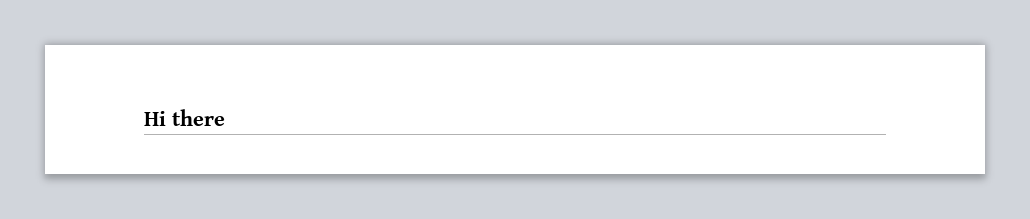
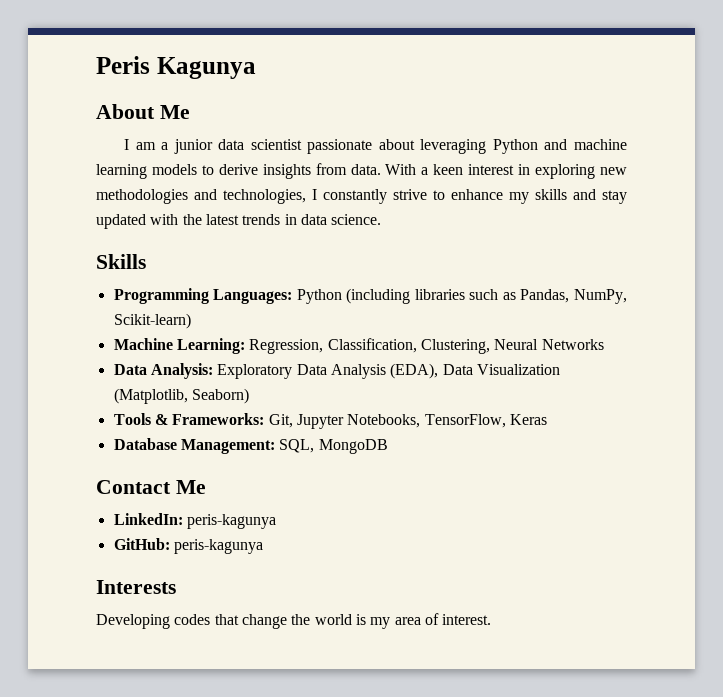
[144,109,225,126] Hi there -> [96,56,256,79] [96,104,190,119] [124,139,627,154] [96,163,627,179] [96,189,627,204] [96,214,382,229] [96,254,146,269] [113,288,627,304] [113,313,191,329] [113,338,604,354] [113,363,560,379] [113,388,249,404] [113,413,547,429] [113,438,388,454] [96,480,206,494] [113,513,276,529] [113,538,263,554] [96,580,176,594] [96,613,492,629] Peris Kagunya // About Me // I am a junior data scientist passionate about leveraging Python and machine learning models to derive insights from data. With a keen interest in exploring new methodologies and technologies, I constantly strive to enhance my skills and stay updated with the latest trends in data science. // Skills // Programming Languages: Python (including libraries such as Pandas, NumPy, Scikit-learn) // Machine Learning: Regression, Classification, Clustering, Neural Networks // Data Analysis: Exploratory Data Analysis (EDA), Data Visualization (Matplotlib, Seaborn) // Tools & Frameworks: Git, Jupyter Notebooks, TensorFlow, Keras // Database Management: SQL, MongoDB // Contact Me // LinkedIn: peris-kagunya // GitHub: peris-kagunya // Interests // Developing codes that change the world is my area of interest.

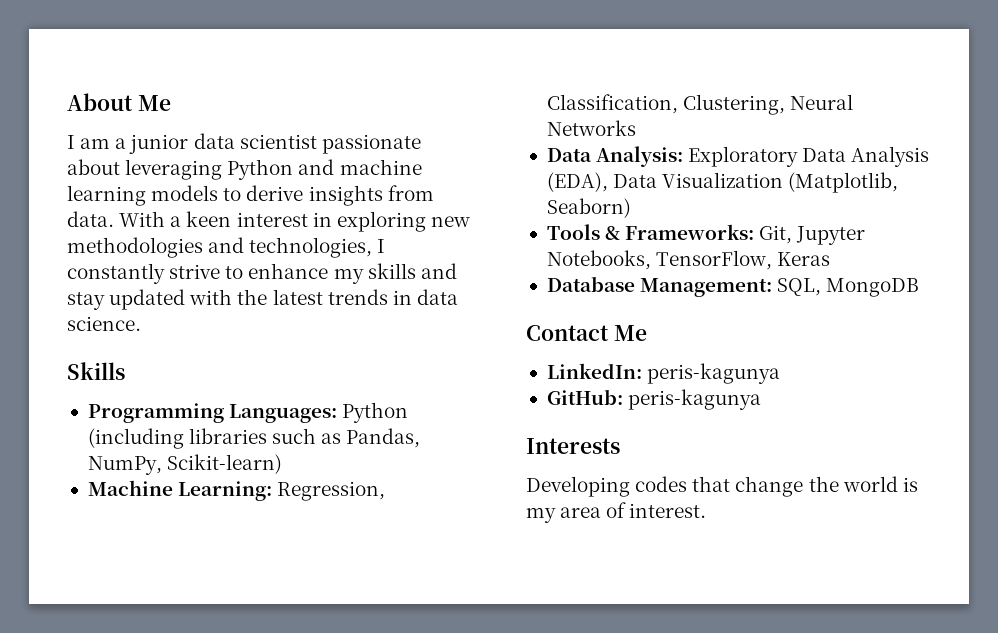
[96,56,256,79] Peris Kagunya // -> (67, 102) none

